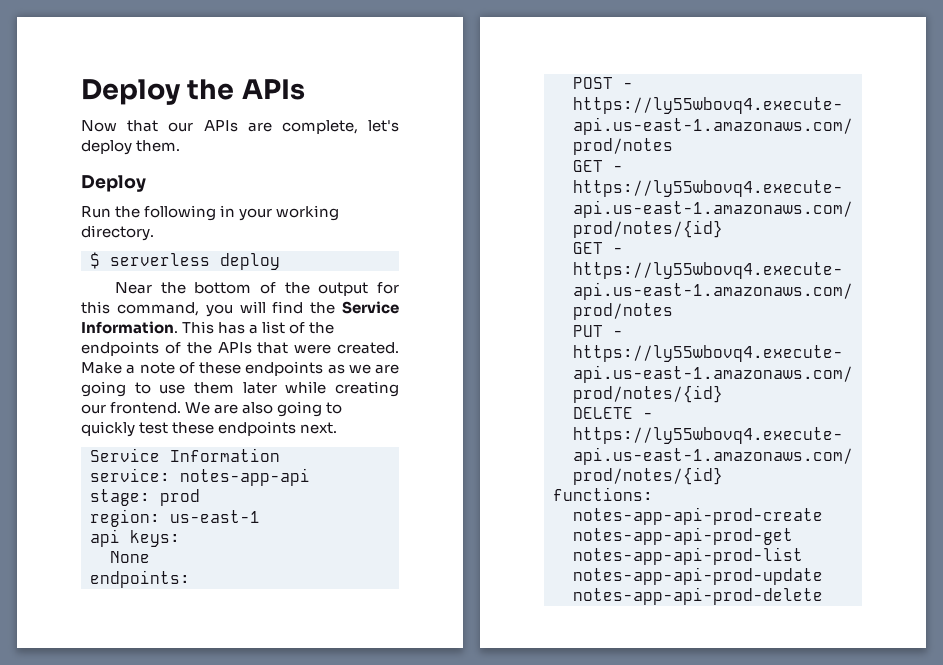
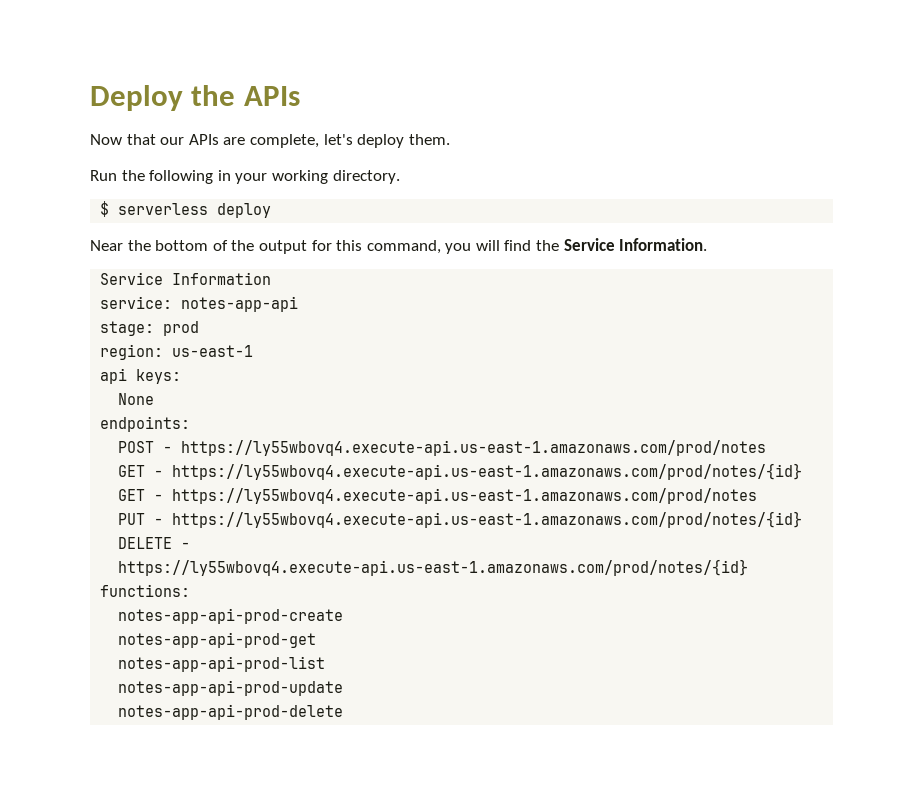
[81,175,146,192] // Deploy -> (450, 139) none
[182,321,335,334] [81,341,399,356] [81,361,399,376] [81,381,399,397] [81,401,343,417] [81,421,338,437] This has a list of the endpoints of the APIs that were created. Make a note of these endpoints as we are going to use them later while creating our frontend. We are also going to quickly test these endpoints next. -> (708, 244) none

